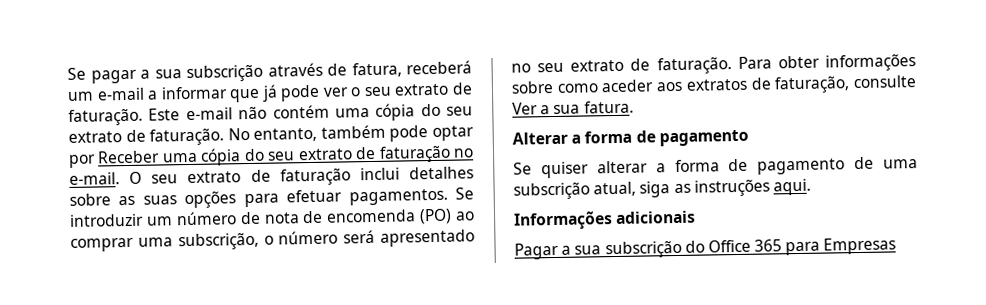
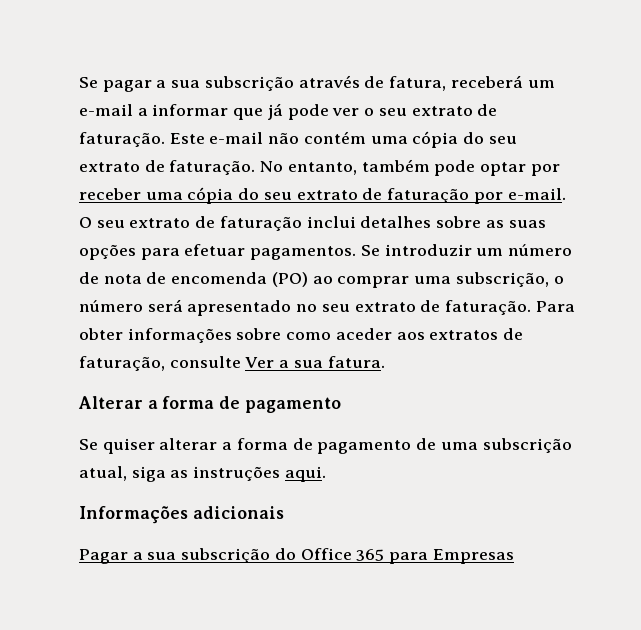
[97,150,161,164] Receber -> [79,188,141,200] receber
[453,148,475,158] no -> [473,192,503,204] por

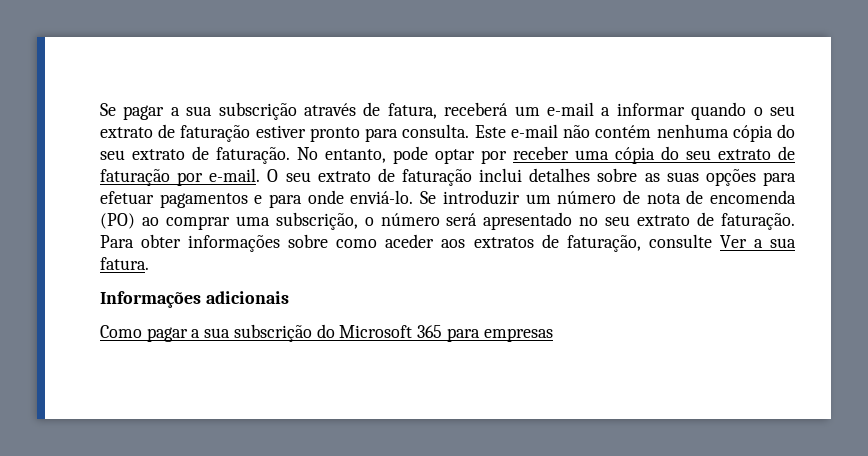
[233,103,498,120] [79,132,165,147] que já pode ver o seu extrato de faturação. -> [691,102,795,120] [100,124,470,142] quando o seu extrato de faturação estiver pronto para consulta.
[370,136,408,144] uma -> [656,124,729,138] nenhuma
[361,159,430,172] também -> (386, 156) none
[250,246,357,260] pagamentos. -> [159,190,414,208] pagamentos e para onde enviá-lo.
[78,396,341,413] [79,438,572,454] [79,466,326,482] // Alterar a forma de pagamento // Se quiser alterar a forma de pagamento de uma subscrição atual, siga as instruções aqui. -> (149, 263) none
[79,549,128,564] Pagar -> [100,325,188,342] Como pagar
[300,548,352,560] Office -> [339,325,413,338] Microsoft
[432,549,514,564] Empresas -> [483,328,553,342] empresas

